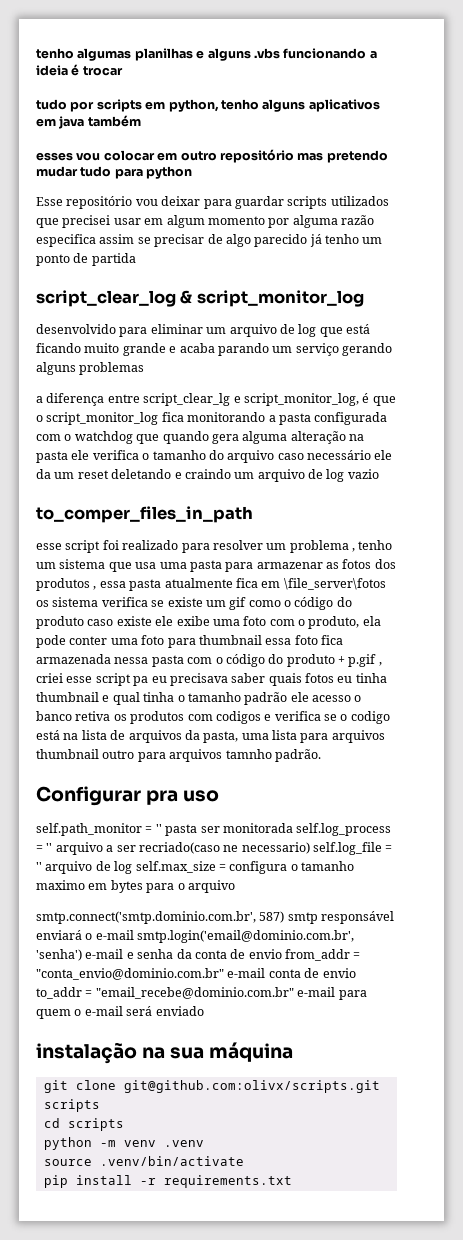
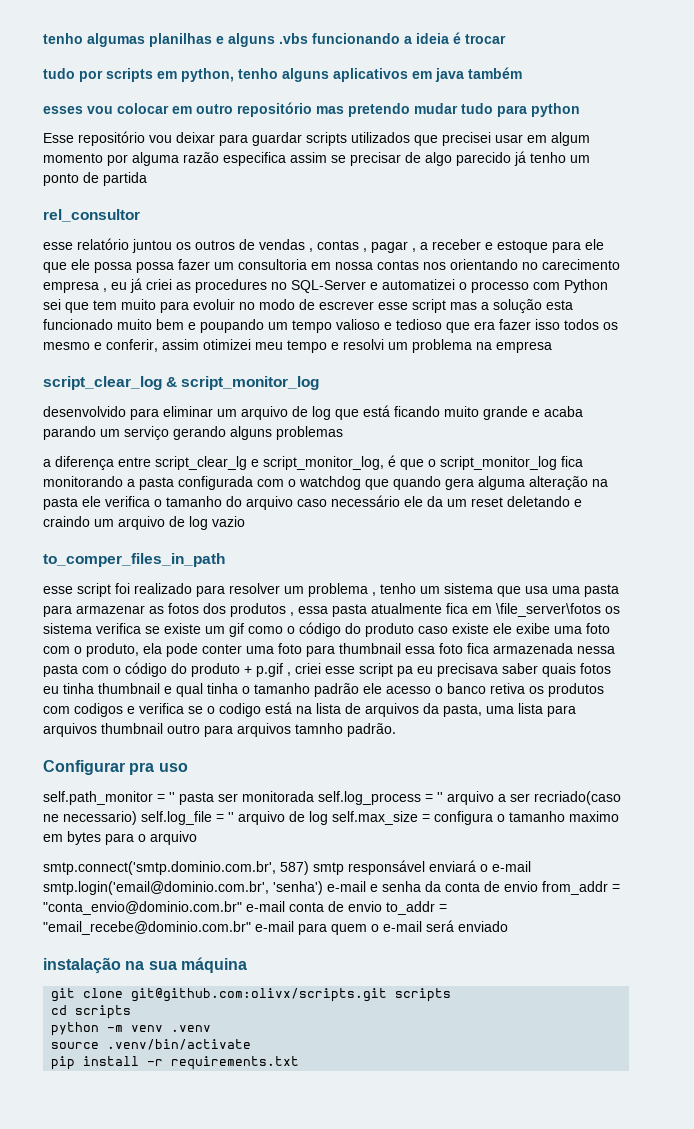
(136, 259) none -> [43,209,140,222] [43,238,604,253] [43,259,620,273] [43,278,608,293] [43,299,573,313] [43,319,618,333] [43,339,552,353] // rel_consultor // esse relatório juntou os outros de vendas , contas , pagar , a receber e estoque para ele que ele possa possa fazer um consultoria em nossa contas nos orientando no carecimento empresa , eu já criei as procedures no SQL-Server e automatizei o processo com Python sei que tem muito para evoluir no modo de escrever esse script mas a solução esta funcionado muito bem e poupando um tempo valioso e tedioso que era fazer isso todos os mesmo e conferir, assim otimizei meu tempo e resolvi um problema na empresa

